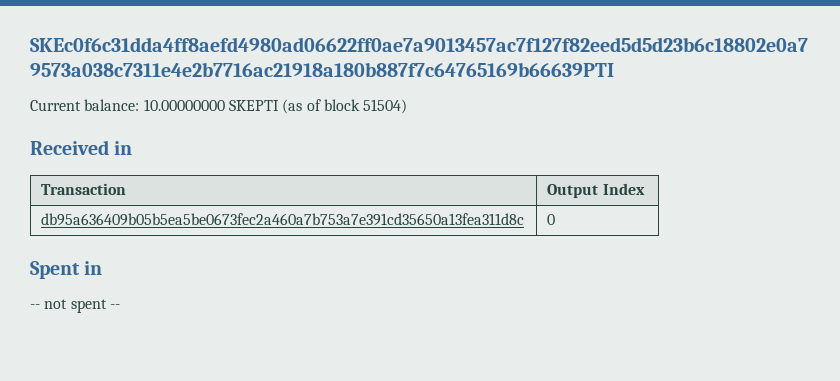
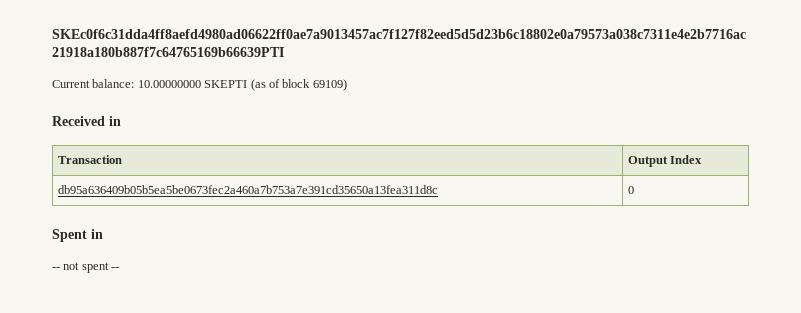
[363,99,408,114] 51504) -> [312,79,347,91] 69109)

